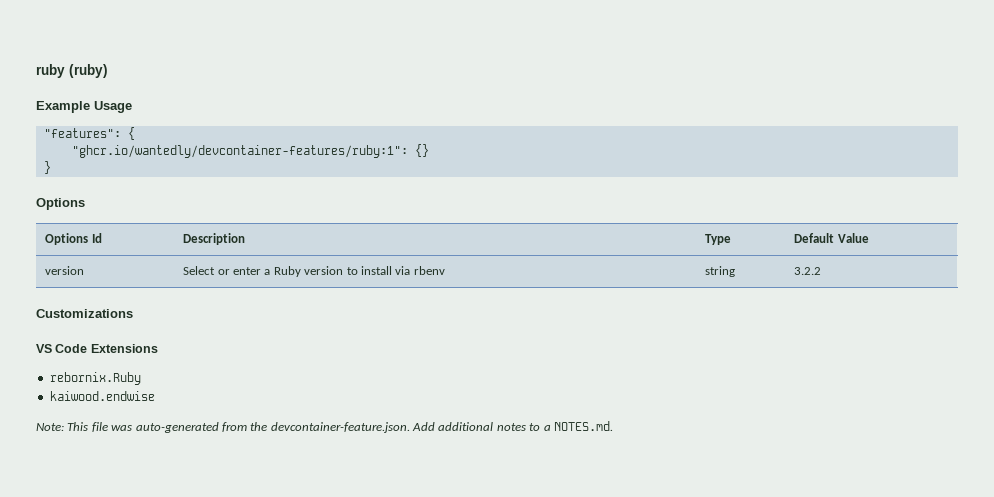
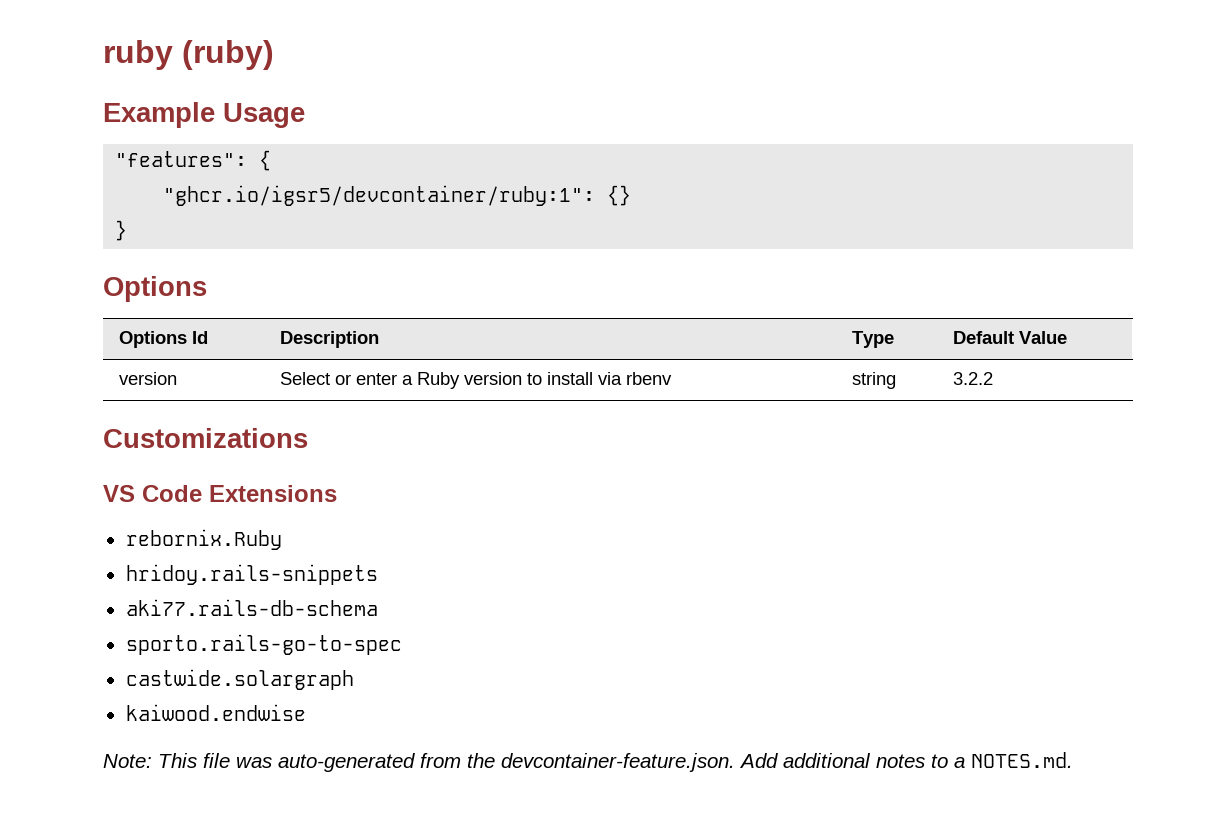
[71,145,408,158] "ghcr.io/wantedly/devcontainer-features/ruby:1": -> [163,185,596,206] "ghcr.io/igsr5/devcontainer/ruby:1":
(141, 378) none -> [125,564,378,585] [125,599,378,616] [125,634,402,655] [125,669,354,690] // hridoy.rails-snippets // aki77.rails-db-schema // sporto.rails-go-to-spec // castwide.solargraph

